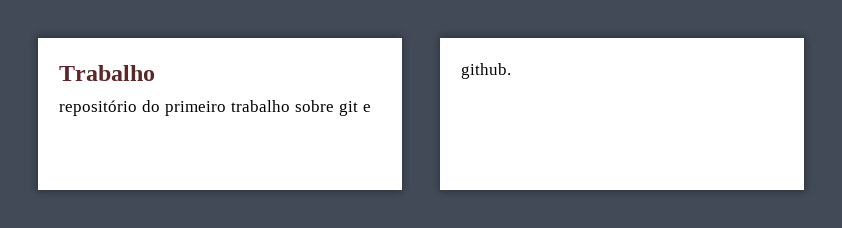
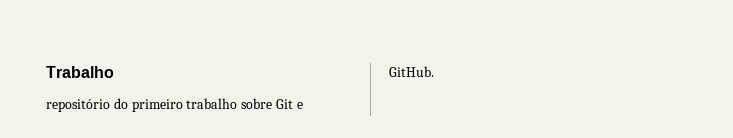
[339,101,371,116] [461,63,511,79] git e github. -> [275,99,303,109] [389,66,434,77] Git e GitHub.

